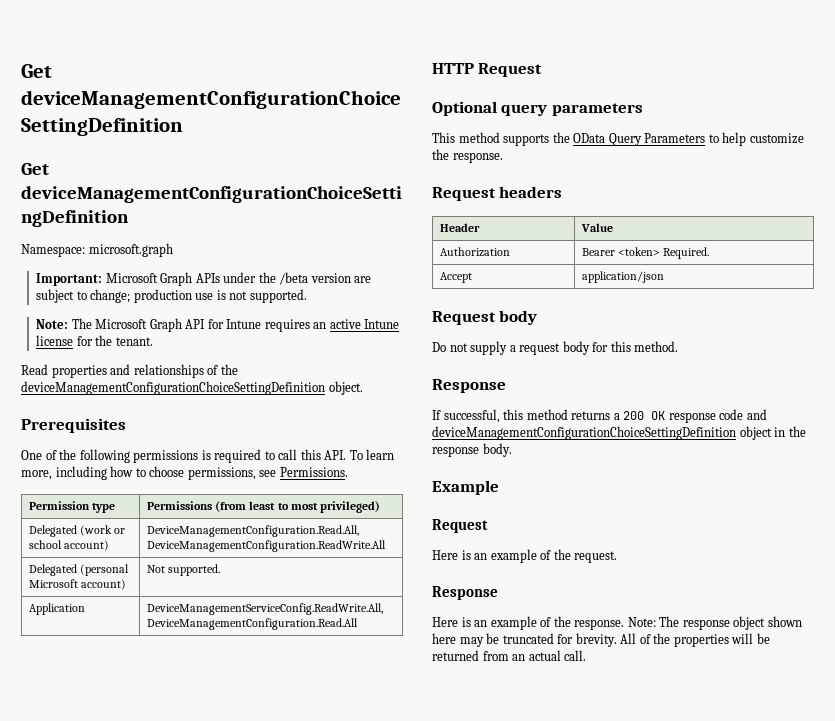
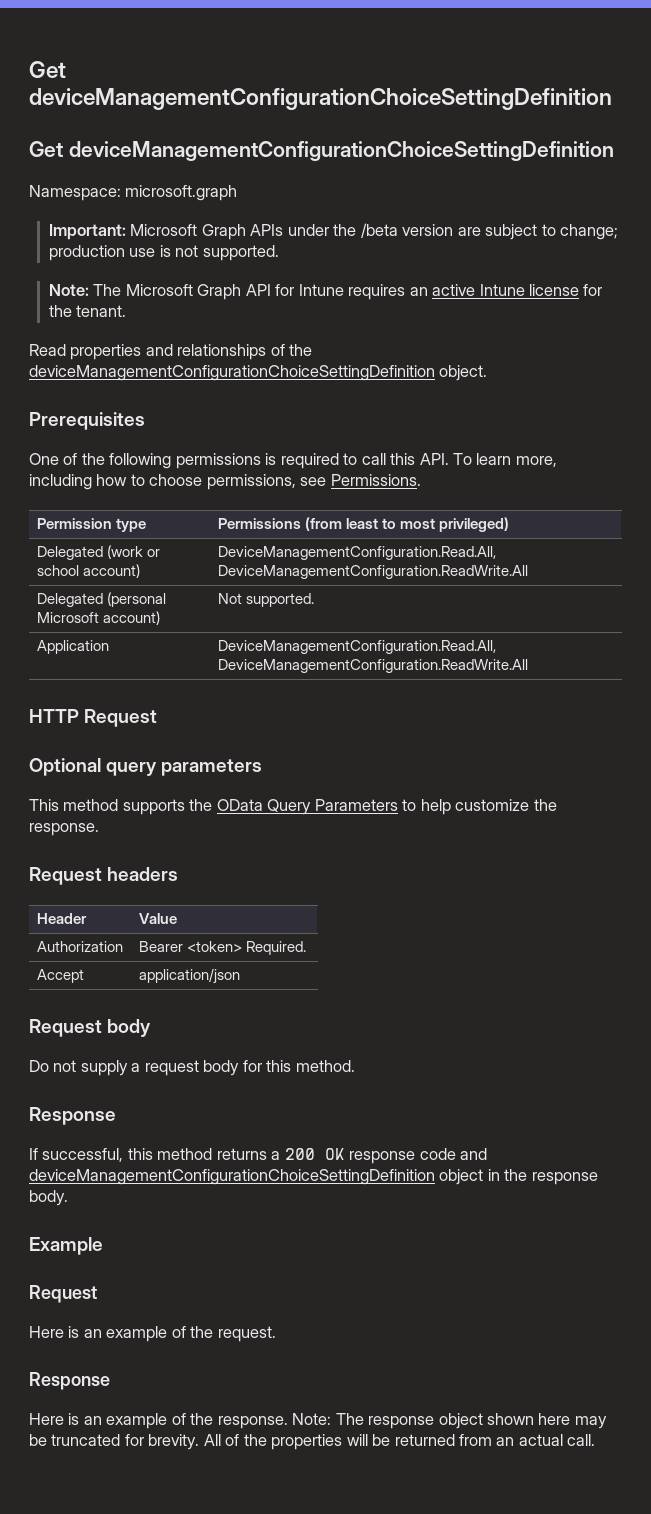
[147,603,384,615] [147,618,359,630] DeviceManagementServiceConfig.ReadWrite.All, DeviceManagementConfiguration.Read.All -> [217,640,496,654] [217,659,528,673] DeviceManagementConfiguration.Read.All, DeviceManagementConfiguration.ReadWrite.All

